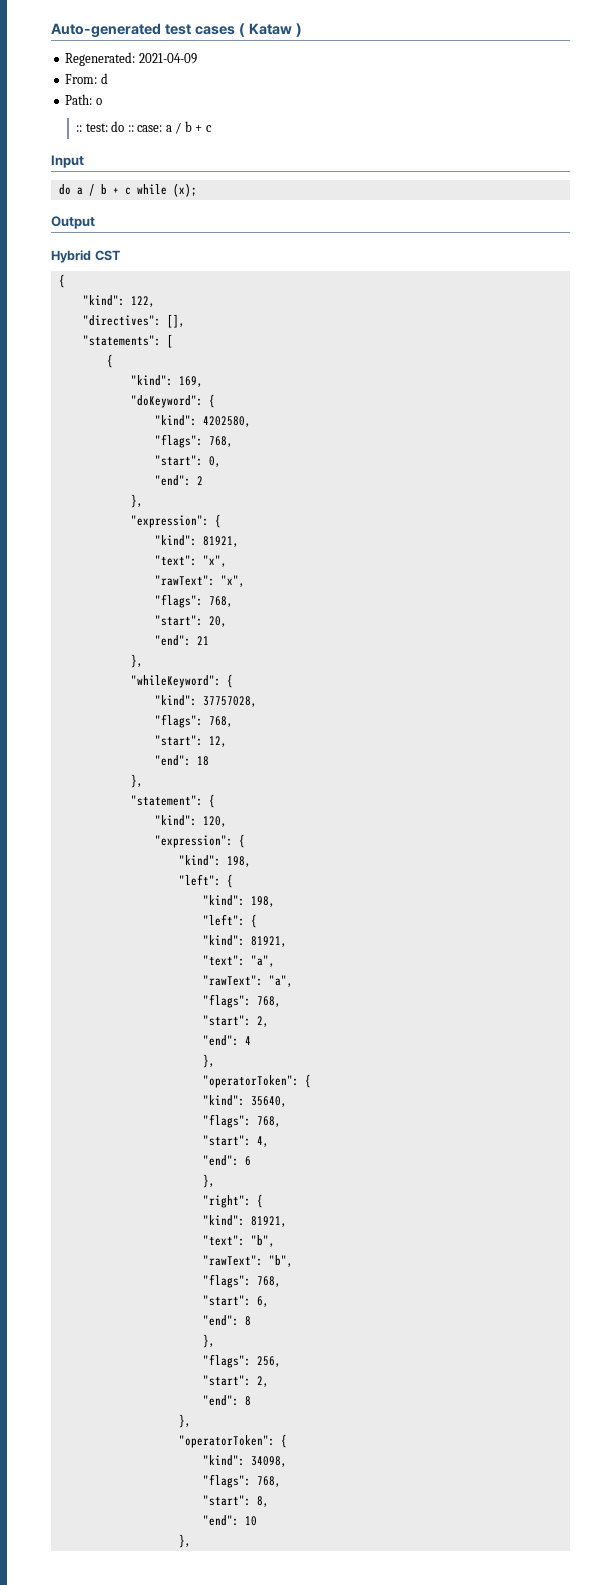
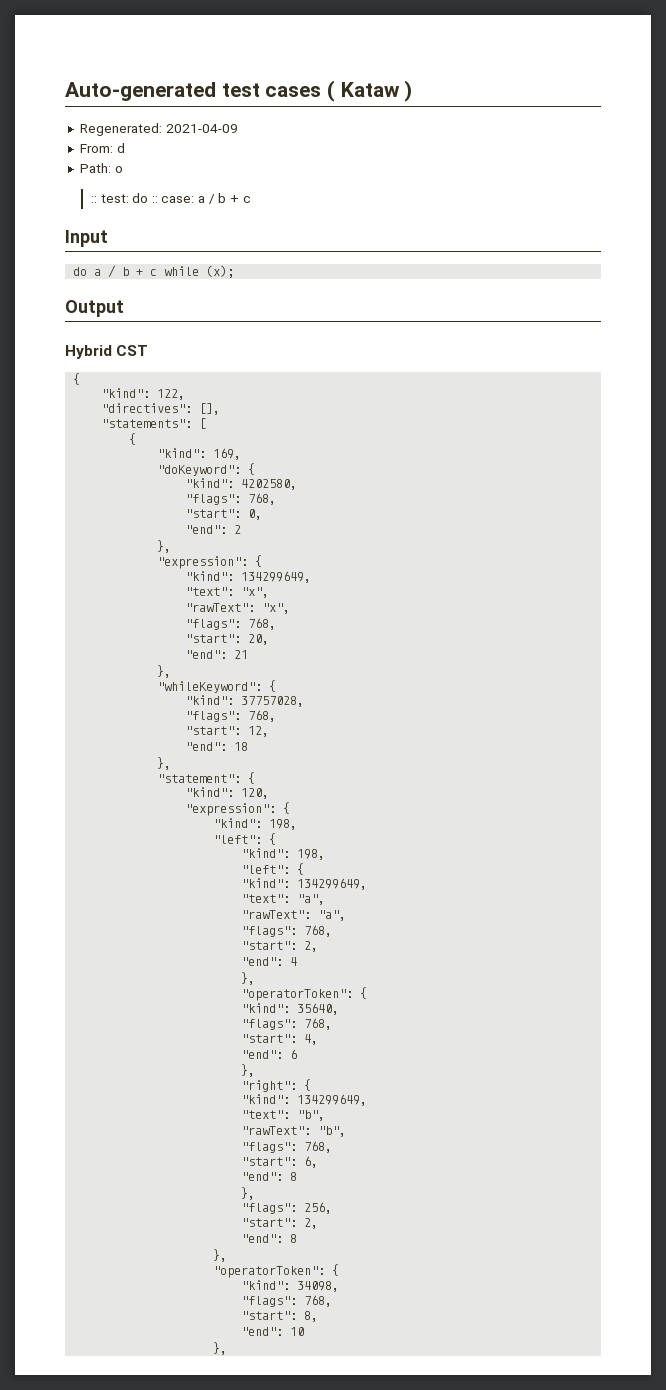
[202,536,239,547] 81921, -> [241,571,312,583] 134299649,
[250,936,287,947] 81921, -> [297,878,368,890] 134299649,
[250,1216,287,1227] 81921, -> [297,1094,368,1106] 134299649,

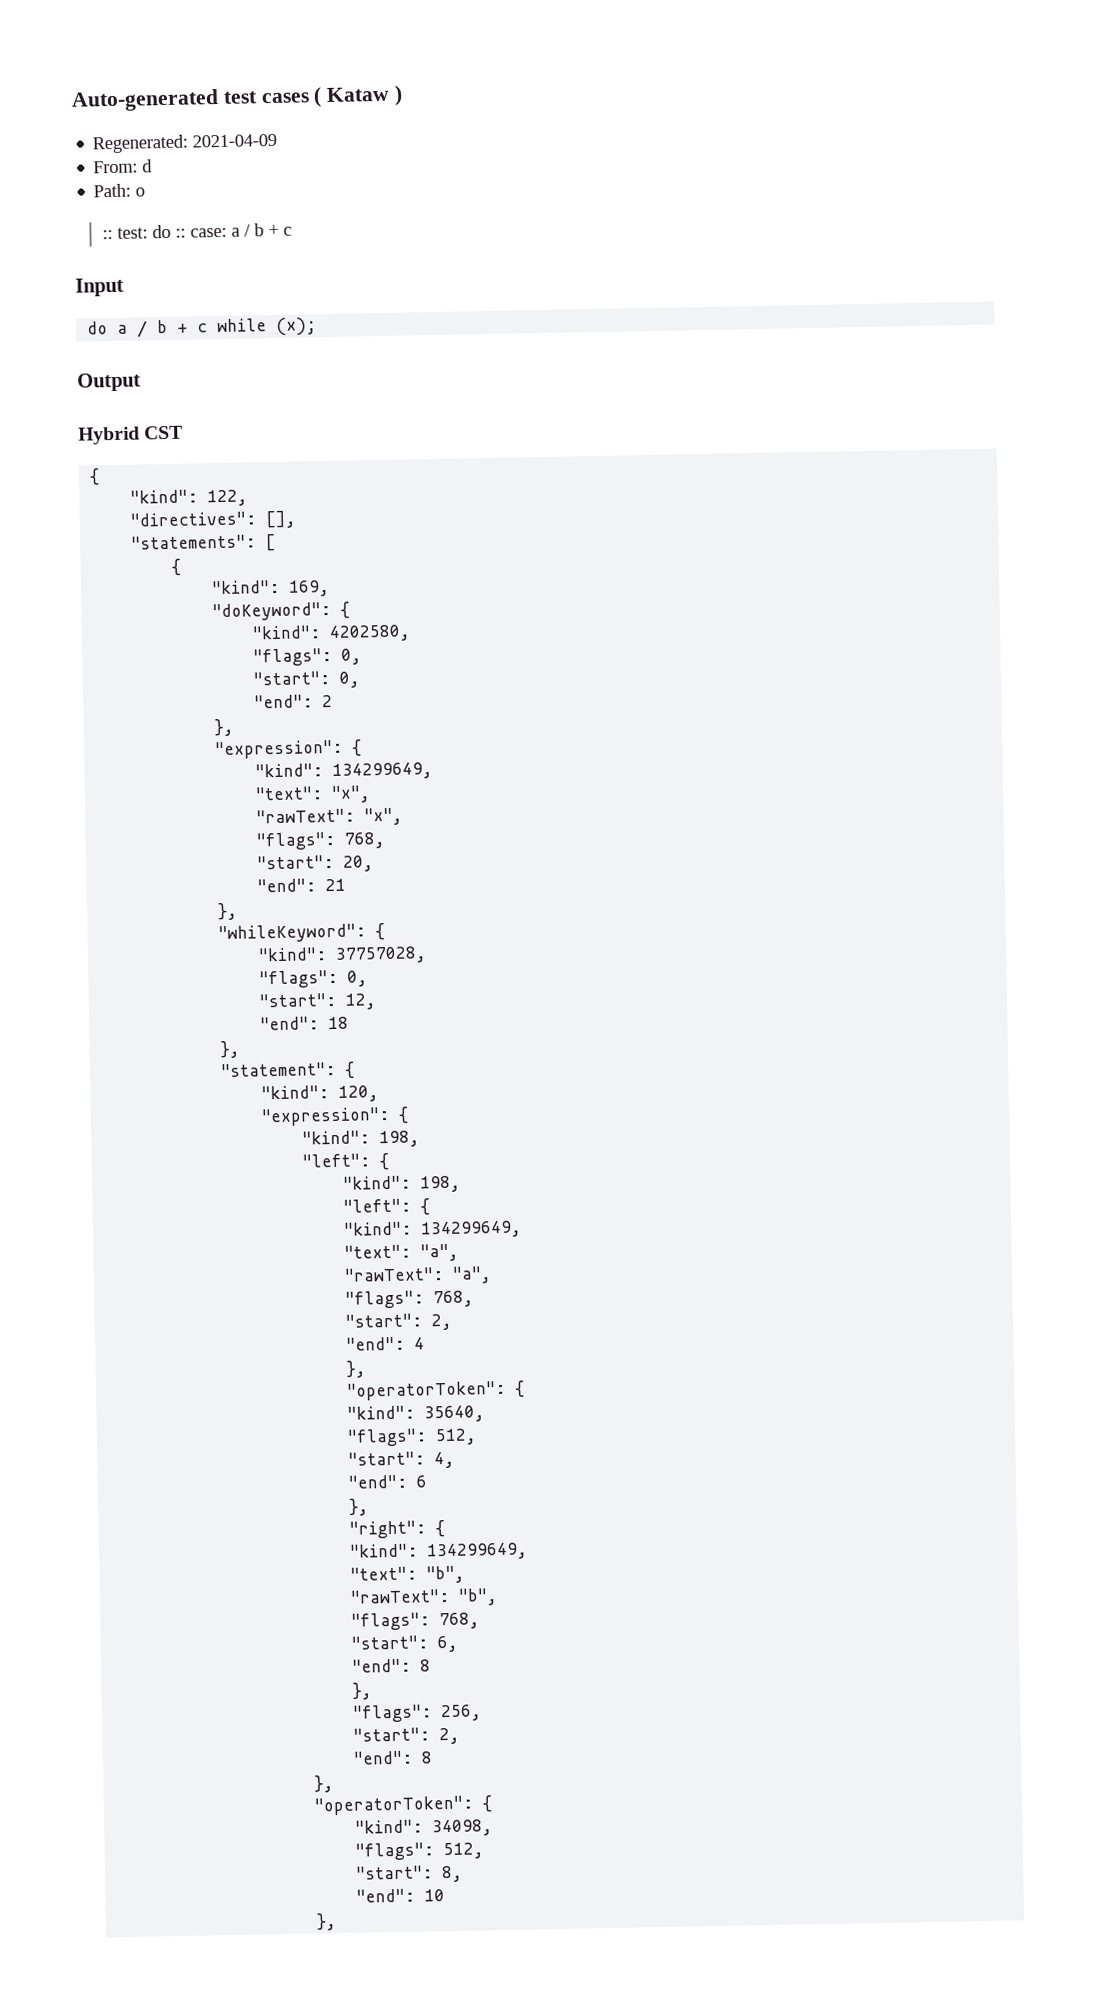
[248,493,277,505] 768, -> [341,648,363,665] 0,
[248,710,277,722] 768, -> [347,970,369,987] 0,
[304,1018,333,1030] 768, -> [435,1428,478,1446] 512,
[304,1295,333,1307] 768, -> [443,1842,485,1860] 512,

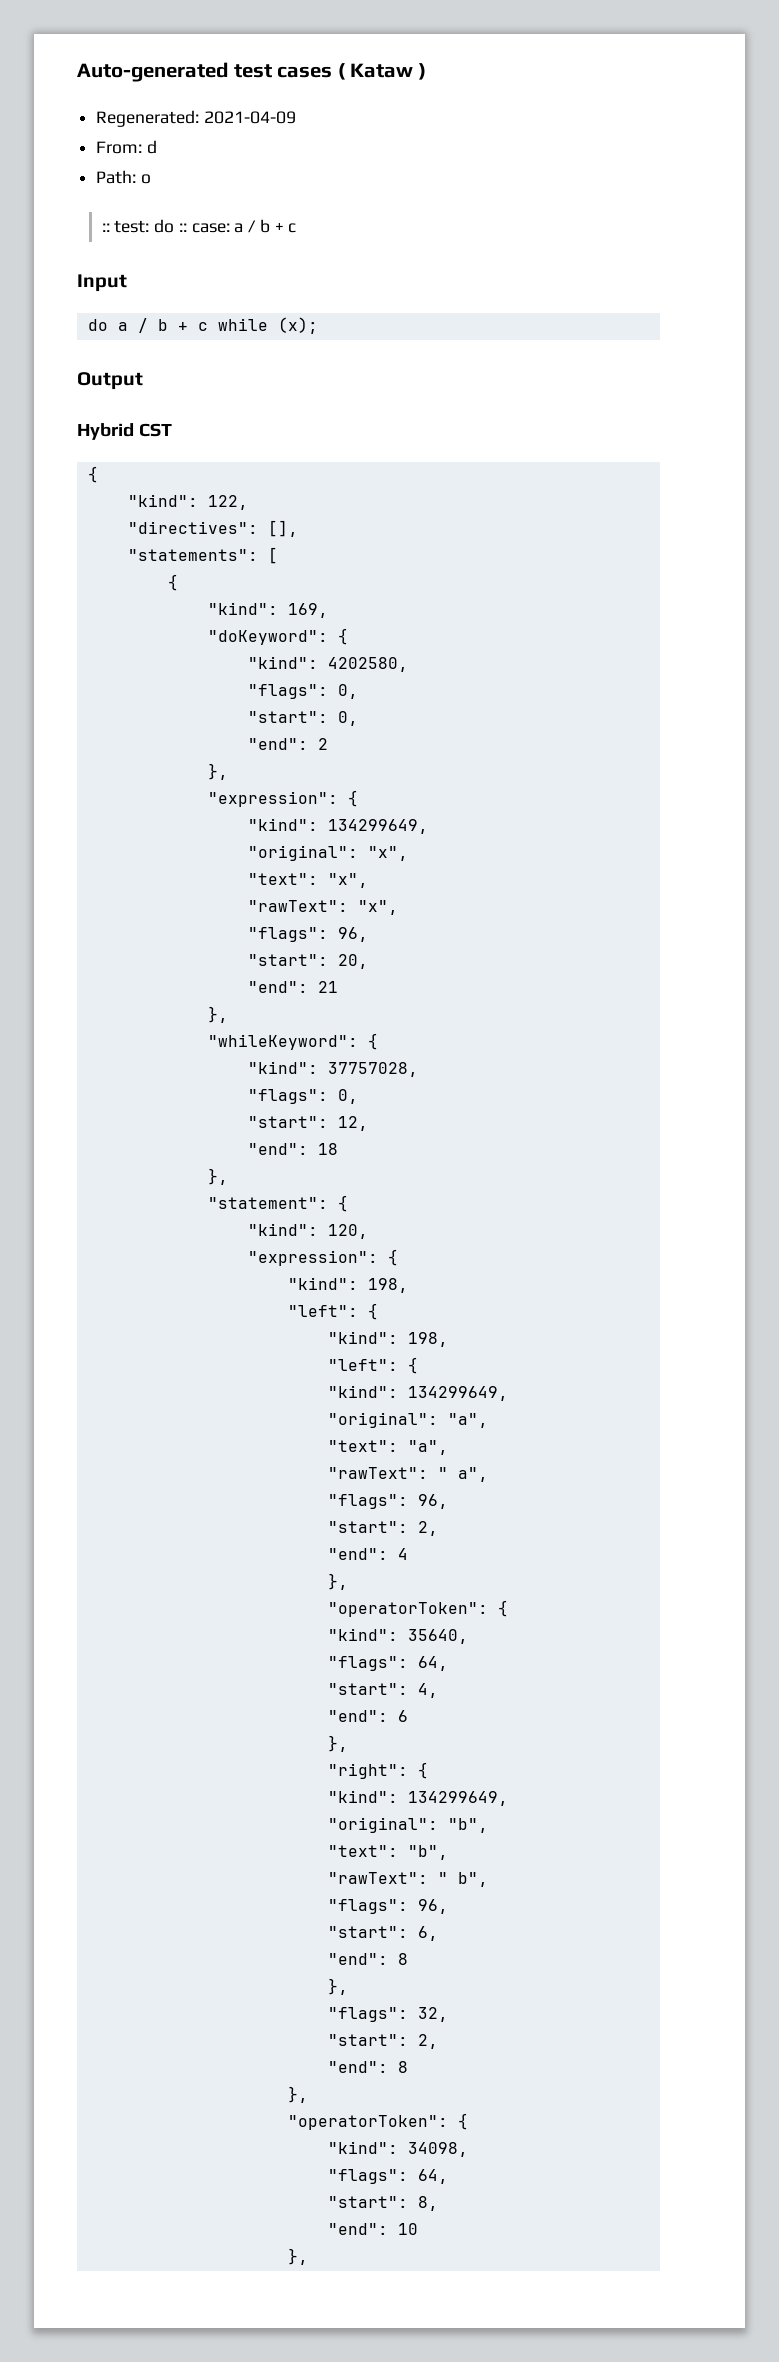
(434, 771) none -> [247,845,408,861] // "original": "x",
[344,832,387,849] 768, -> [337,927,368,942] 96,
(523, 1229) none -> [327,1412,488,1428] // "original": "a",
[452,1266,493,1284] [345,1290,475,1309] "a", // "flags": 768, -> [437,1467,488,1482] [327,1494,448,1509] " a", // "flags": 96,
[435,1428,478,1446] 512, -> [417,1656,448,1671] 64,
(529, 1551) none -> [327,1817,488,1833] // "original": "b",
[458,1588,499,1606] [351,1612,481,1631] "b", // "flags": 768, -> [437,1872,488,1887] [327,1899,448,1914] " b", // "flags": 96,
[441,1704,483,1722] 256, -> [417,2007,448,2022] 32,
[443,1842,485,1860] 512, -> [417,2169,448,2184] 64,

